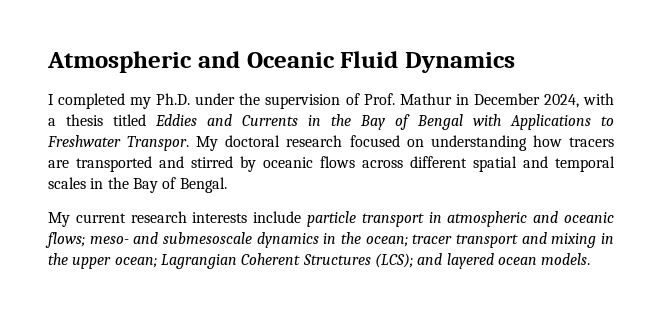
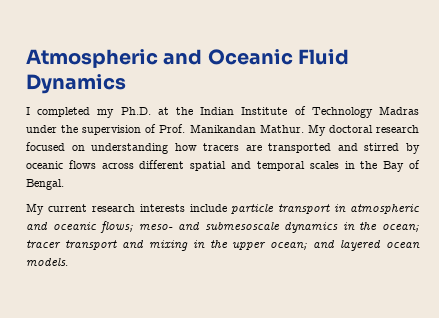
(191, 99) none -> [157,106,419,118] at the Indian Institute of Technology Madras
[399,93,615,108] [48,114,614,130] [47,135,190,151] Mathur in December 2024, with a thesis titled Eddies and Currents in the Bay of Bengal with Applications to Freshwater Transpor. -> [189,124,304,133] Manikandan Mathur.
[160,253,413,269] Lagrangian Coherent Structures (LCS); -> (308, 246) none

